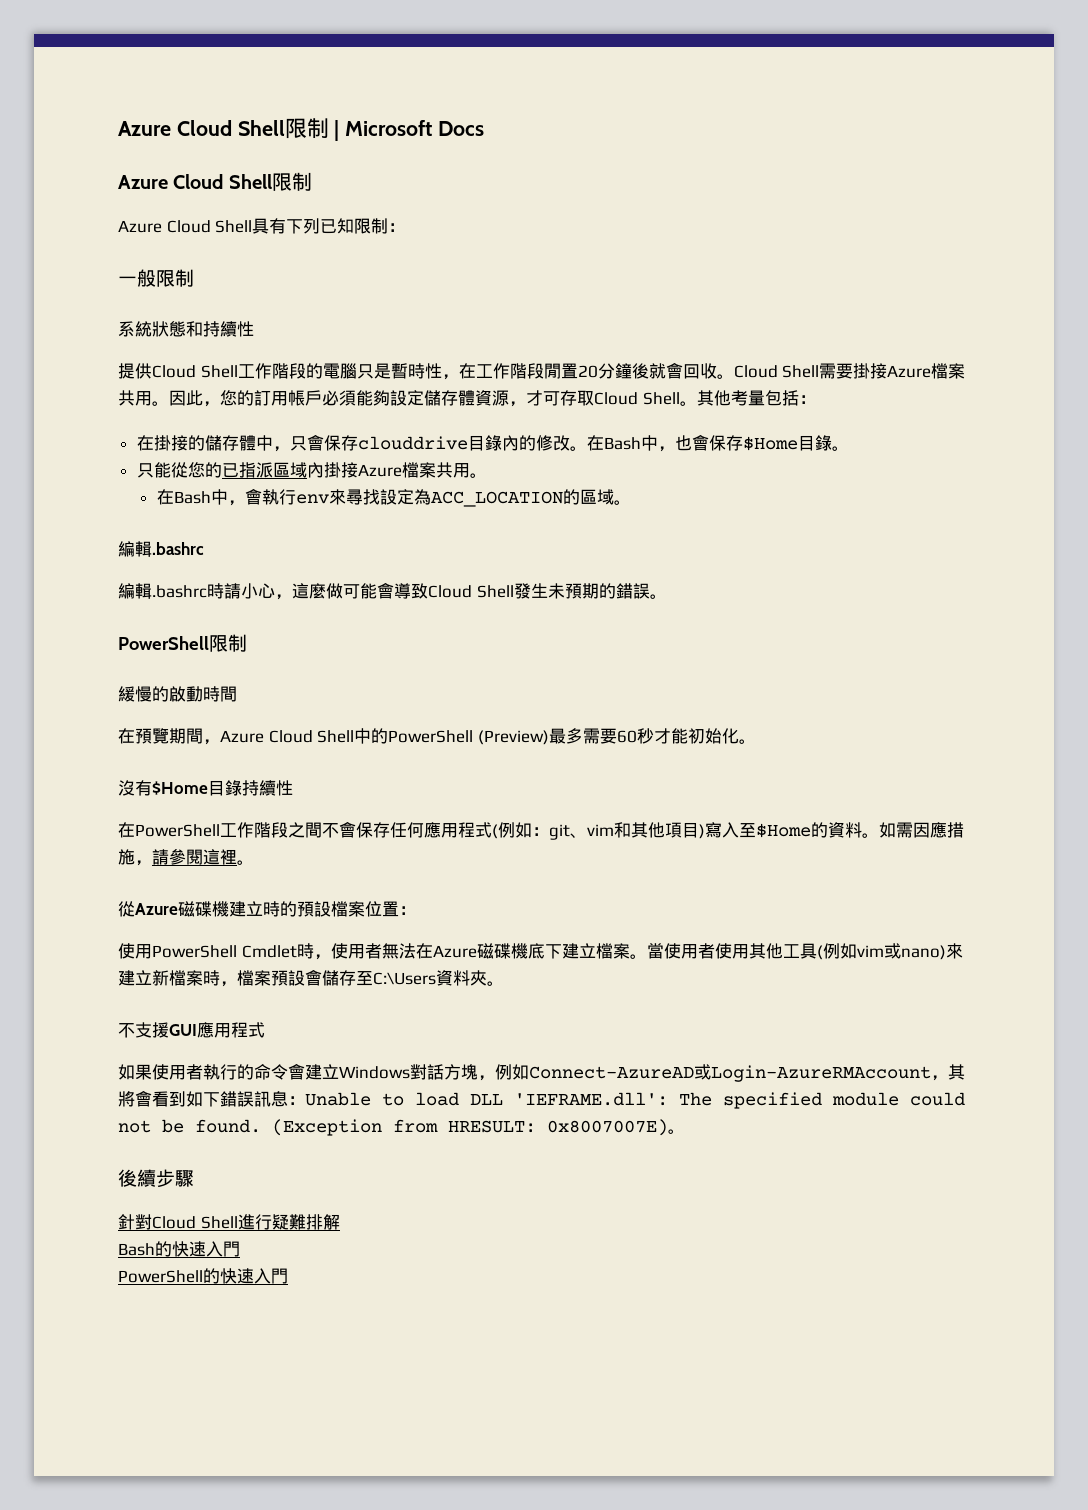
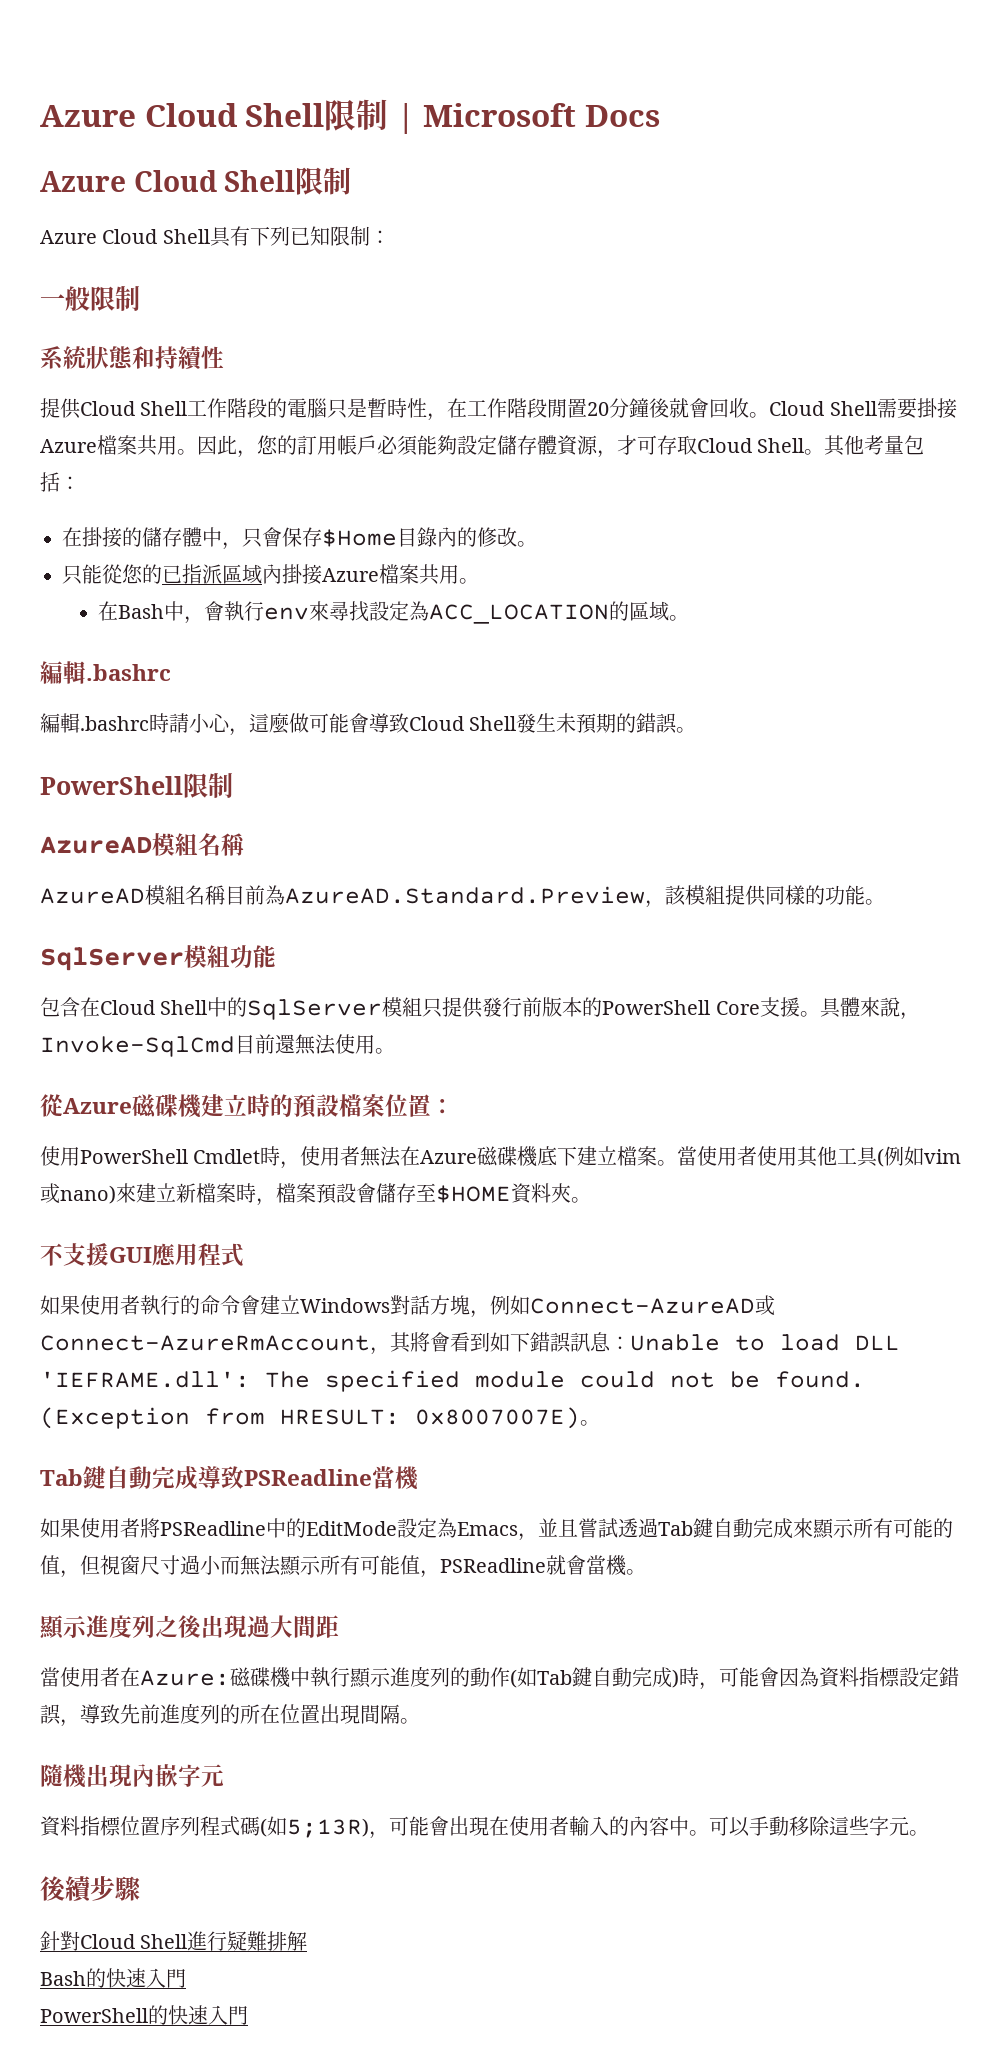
[357,436,468,450] clouddrive -> [322,529,397,547] $Home
[586,434,849,452] 在Bash中，也會保存$Home目錄。 -> (537, 544) none
[118,686,237,702] [118,728,756,745] [118,780,293,796] [118,821,964,840] [118,848,237,866] 緩慢的啟動時間 // 在預覽期間，Azure Cloud Shell中的PowerShell (Preview)最多需要60秒才能初始化。 // 沒有$Home目錄持續性 // 在PowerShell工作階段之間不會保存任何應用程式(例如：git、vim和其他項目)寫入至$Home的資料。如需因應措施，請參閱這裡 -> [40,833,245,856] [40,885,885,908] [40,945,276,971] [40,997,920,1020] [40,1034,375,1057] AzureAD模組名稱 // AzureAD模組名稱目前為AzureAD.Standard.Preview，該模組提供同樣的功能。 // SqlServer模組功能 // 包含在Cloud Shell中的SqlServer模組只提供發行前版本的PowerShell Core支援。具體來說，Invoke-SqlCmd目前還無法使用
[373,972,436,985] C:\Users -> [436,1185,511,1203] $HOME
[711,1065,931,1082] Login-AzureRMAccount -> [40,1335,370,1351] Connect-AzureRmAccount
(685, 1131) none -> [40,1466,419,1490] [40,1518,953,1541] [40,1555,646,1578] [39,1615,339,1640] [40,1666,959,1690] [40,1703,420,1727] [40,1764,224,1788] [40,1816,929,1839] // Tab鍵自動完成導致PSReadline當機 // 如果使用者將PSReadline中的EditMode設定為Emacs，並且嘗試透過Tab鍵自動完成來顯示所有可能的值，但視窗尺寸過小而無法顯示所有可能值，PSReadline就會當機。 // 顯示進度列之後出現過大間距 // 當使用者在Azure:磁碟機中執行顯示進度列的動作(如Tab鍵自動完成)時，可能會因為資料指標設定錯誤，導致先前進度列的所在位置出現間隔。 // 隨機出現內嵌字元 // 資料指標位置序列程式碼(如5;13R)，可能會出現在使用者輸入的內容中。可以手動移除這些字元。

